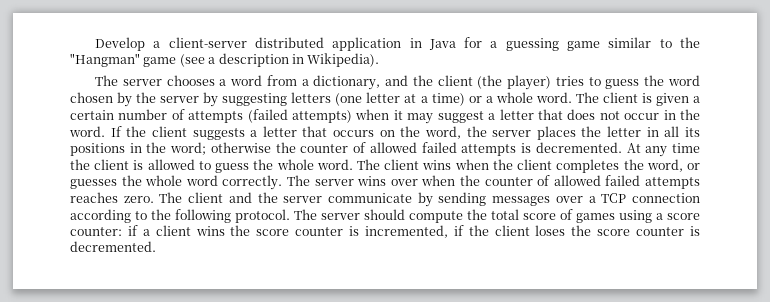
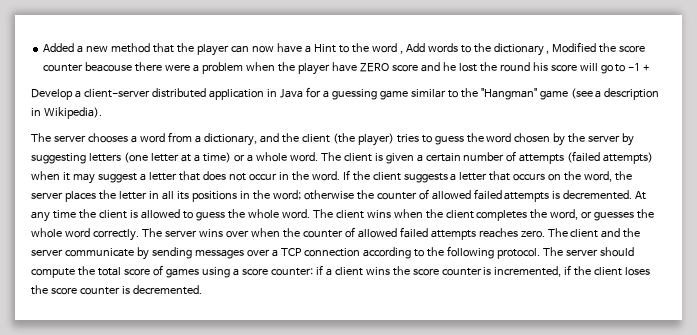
(95, 44) none -> [43,42,646,56] [43,62,650,75] Added a new method that the player can now have a Hint to the word , Add words to the dictionary , Modified the score counter beacouse there were a problem when the player have ZERO score and he lost the round his score will go to -1 + //

